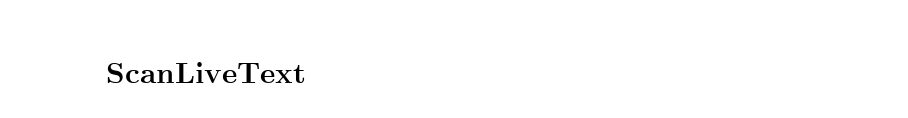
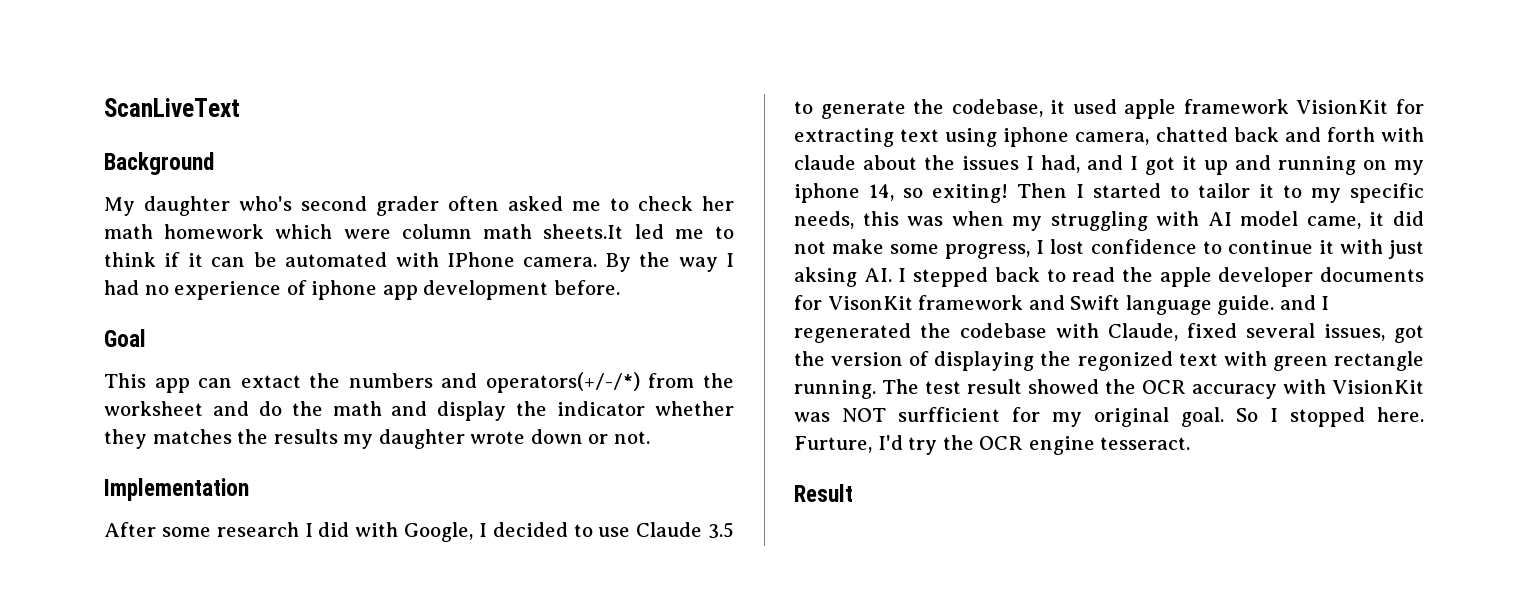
(306, 72) none -> [104,152,214,175] [104,196,734,216] [104,224,734,239] [104,252,734,272] [104,280,620,300] [104,329,146,347] [104,372,734,393] [104,401,735,421] [104,429,650,449] [104,478,249,501] [104,522,734,542] [794,99,1424,119] [794,127,1424,147] [794,155,1424,175] [794,183,1424,203] [794,211,1424,231] [794,239,1424,259] [794,267,1424,287] [794,295,1330,315] [794,323,1424,343] [794,351,1424,371] [794,379,1424,399] [794,407,1424,427] [794,435,1191,455] [794,484,853,502] // Background // My daughter who's second grader often asked me to check her math homework which were column math sheets.It led me to think if it can be automated with IPhone camera. By the way I had no experience of iphone app development before. // Goal // This app can extact the numbers and operators(+/-/*) from the worksheet and do the math and display the indicator whether they matches the results my daughter wrote down or not. // Implementation // After some research I did with Google, I decided to use Claude 3.5 to generate the codebase, it used apple framework VisionKit for extracting text using iphone camera, chatted back and forth with claude about the issues I had, and I got it up and running on my iphone 14, so exiting! Then I started to tailor it to my specific needs, this was when my struggling with AI model came, it did not make some progress, I lost confidence to continue it with just aksing AI. I stepped back to read the apple developer documents for VisonKit framework and Swift language guide. and I regenerated the codebase with Claude, fixed several issues, got the version of displaying the regonized text with green rectangle running. The test result showed the OCR accuracy with VisionKit was NOT surfficient for my original goal. So I stopped here. Furture, I'd try the OCR engine tesseract. // Result

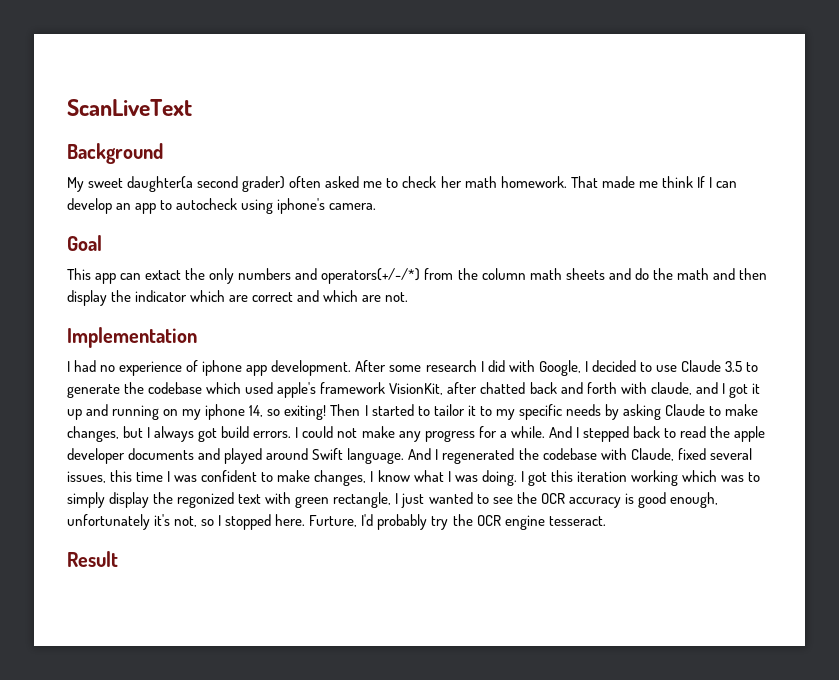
[144,196,439,216] daughter who's second grader -> [88,176,286,192] sweet daughter(a second grader)
[164,224,734,239] [104,252,734,272] [104,280,620,300] homework which were column math sheets.It led me to think if it can be automated with IPhone camera. By the way I had no experience of iphone app development before. -> [500,176,737,188] [67,198,377,214] homework. That made me think If I can develop an app to autocheck using iphone's camera.
(341, 380) none -> [209,268,235,284] only
[104,401,203,416] worksheet -> [481,268,605,280] column math sheets
(428, 408) none -> [738,268,767,280] then
[655,401,735,416] [104,429,650,449] [104,478,249,501] whether they matches the results my daughter wrote down or not. // Implementation // -> [190,290,409,302] [67,327,197,348] [67,360,352,376] which are correct and which are not. // Implementation // I had no experience of iphone app development.
[951,99,1424,119] [794,127,1150,147] codebase, it used apple framework VisionKit for extracting text using iphone camera, -> [148,382,478,398] codebase which used apple's framework VisionKit, after
[794,155,1080,173] claude about the issues I had, -> [650,382,692,395] claude,
[794,211,1424,231] [794,239,1424,259] [794,267,892,287] needs, this was when my struggling with AI model came, it did not make some progress, I lost confidence to continue it with just aksing AI. -> [565,404,759,420] [67,426,572,442] needs by asking Claude to make changes, but I always got build errors. I could not make any progress for a while. And
[794,295,1316,315] for VisonKit framework and Swift language guide. and -> [198,448,432,464] and played around Swift language. And
[1394,325,1424,343] [794,351,1035,371] got the version of displaying -> [110,470,761,486] [67,492,150,508] this time I was confident to make changes, I know what I was doing. I got this iteration working which was to simply display
[1334,351,1424,371] [794,379,1424,399] [794,407,1258,427] rectangle running. The test result showed the OCR accuracy with VisionKit was NOT surfficient for my original goal. So -> [333,492,718,508] [67,514,215,530] rectangle, I just wanted to see the OCR accuracy is good enough, unfortunately it's not, so
(903, 442) none -> [377,514,428,530] probably

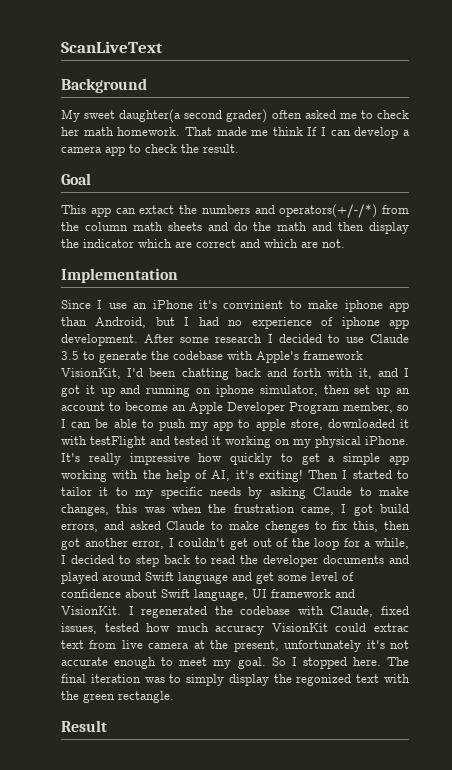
[116,198,377,214] an app to autocheck using iphone's camera. -> [402,130,410,136] [61,144,239,156] a camera app to check the result.
[209,268,235,284] only -> (197, 209) none
(197, 337) none -> [61,300,409,312] [61,317,175,328] Since I use an iPhone it's convinient to make iphone app than Android, but
[487,360,588,376] did with Google, I -> (273, 338) none
[206,382,526,398] which used apple's framework VisionKit, after chatted -> [227,351,363,363] [61,368,229,380] with Apple's framework VisionKit, I'd been chatting
[650,382,692,395] claude, -> [358,368,372,379] it,
[182,404,281,420] my iphone 14, so -> [215,385,410,397] [61,402,409,414] [61,419,409,431] [61,436,409,448] [61,453,409,465] [61,470,254,482] iphone simulator, then set up an account to become an Apple Developer Program member, so I can be able to push my app to apple store, downloaded it with testFlight and tested it working on my physical iPhone. It's really impressive how quickly to get a simple app working with the help of AI, it's
[123,426,629,442] but I always got build errors. I could not make any progress for a while. And I stepped -> [116,504,409,516] [61,521,411,533] [61,538,409,550] [61,555,159,567] this was when the frustration came, I got build errors, and asked Claude to make chenges to fix this, then got another error, I couldn't get out of the loop for a while, I decided to step
[734,426,766,442] apple -> (259, 559) none
[347,448,432,464] language. And -> [178,572,354,584] [61,589,355,601] [61,606,121,615] language and get some level of confidence about Swift language, UI framework and VisionKit.
[709,448,752,460] [67,470,717,486] several issues, this time I was confident to make changes, I know what I was doing. I got this iteration working which -> [61,623,409,635] [61,640,410,652] [61,657,409,669] [61,674,141,683] issues, tested how much accuracy VisionKit could extrac text from live camera at the present, unfortunately it's not accurate enough to meet my goal. So I stopped here. The final iteration
[295,492,718,508] [67,514,606,530] green rectangle, I just wanted to see the OCR accuracy is good enough, unfortunately it's not, so I stopped here. Furture, I'd probably try the OCR engine tesseract. -> [61,691,174,703] the green rectangle.

